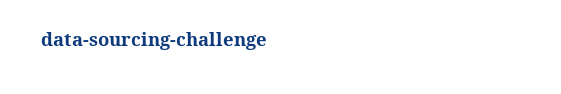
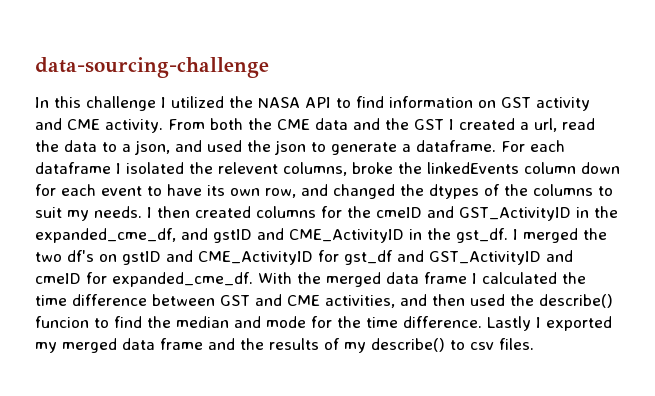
(267, 41) none -> [35,96,590,111] [35,118,595,133] [35,140,565,155] [35,162,620,176] [35,184,613,199] [35,206,618,221] [35,228,607,243] [35,250,573,265] [35,272,586,287] [35,294,613,308] [35,316,612,331] [35,338,534,353] // In this challenge I utilized the NASA API to find information on GST activity and CME activity. From both the CME data and the GST I created a url, read the data to a json, and used the json to generate a dataframe. For each dataframe I isolated the relevent columns, broke the linkedEvents column down for each event to have its own row, and changed the dtypes of the columns to suit my needs. I then created columns for the cmeID and GST_ActivityID in the expanded_cme_df, and gstID and CME_ActivityID in the gst_df. I merged the two df's on gstID and CME_ActivityID for gst_df and GST_ActivityID and cmeID for expanded_cme_df. With the merged data frame I calculated the time difference between GST and CME activities, and then used the describe() funcion to find the median and mode for the time difference. Lastly I exported my merged data frame and the results of my describe() to csv files.

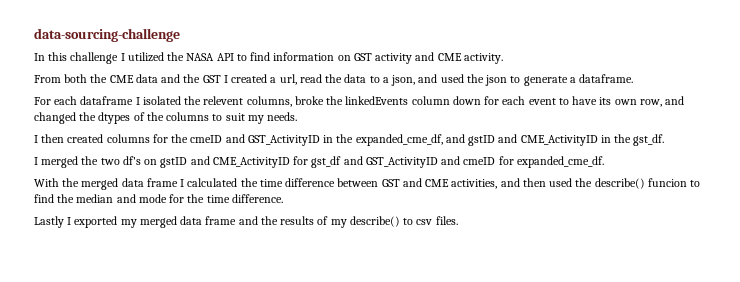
(163, 126) none -> (503, 58) //
(496, 146) none -> (634, 78) //
(142, 212) none -> (298, 116) //
(508, 235) none -> (665, 140) //
(253, 279) none -> (604, 162) //
(482, 322) none -> (283, 198) //

